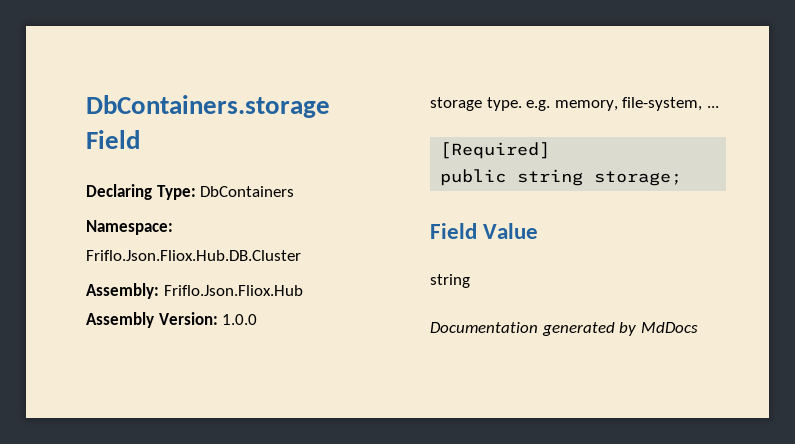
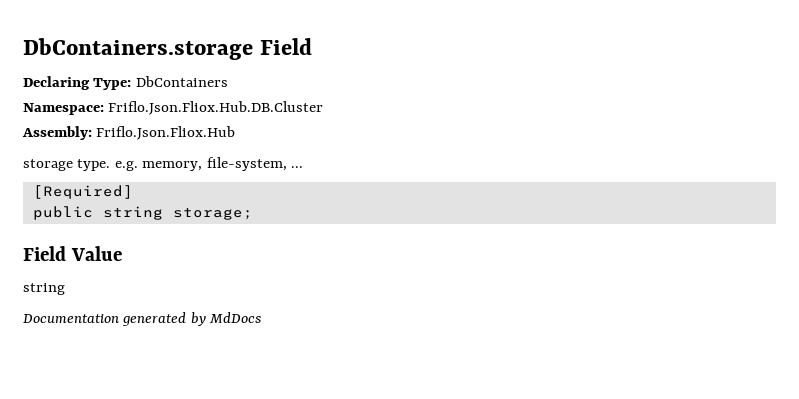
[86,312,258,328] // Assembly Version: 1.0.0 -> (236, 133) none

